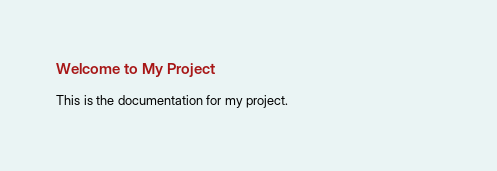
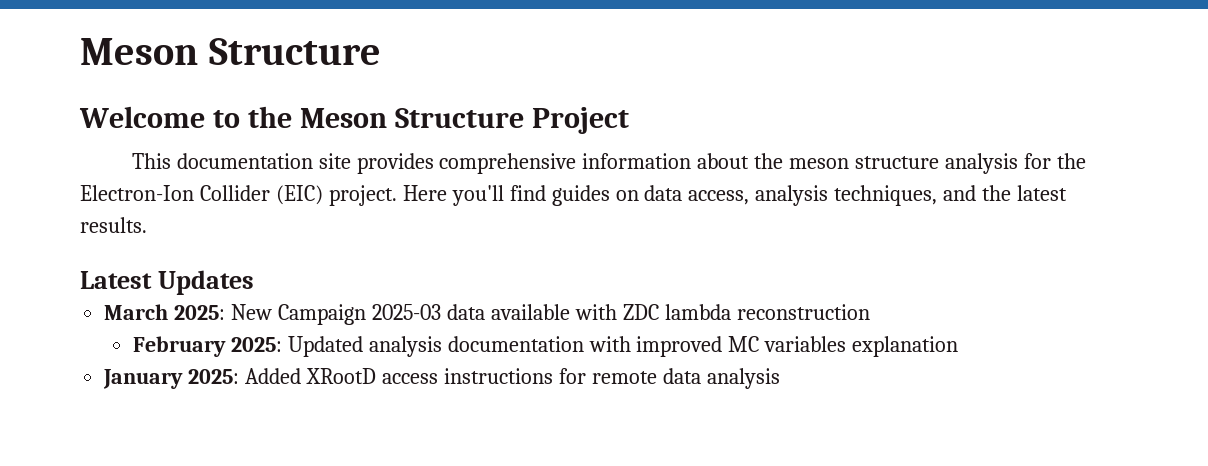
[56,63,216,77] [56,95,289,108] Welcome to My Project // This is the documentation for my project. -> [80,38,381,65] [79,106,629,134] [131,153,1086,174] [80,185,1068,206] [80,217,147,233] [80,270,254,295] [104,304,870,325] [132,336,959,357] [103,368,780,389] Meson Structure // Welcome to the Meson Structure Project // This documentation site provides comprehensive information about the meson structure analysis for the Electron-Ion Collider (EIC) project. Here you'll find guides on data access, analysis techniques, and the latest results. // Latest Updates // March 2025: New Campaign 2025-03 data available with ZDC lambda reconstruction // February 2025: Updated analysis documentation with improved MC variables explanation // January 2025: Added XRootD access instructions for remote data analysis

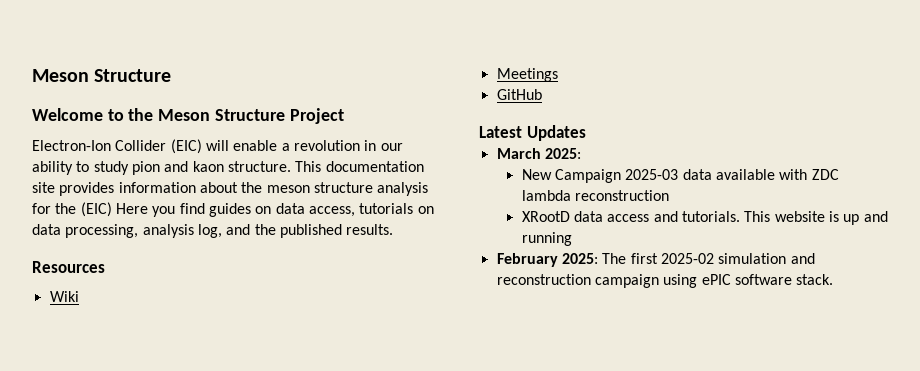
(629, 120) none -> [32,139,403,154] [32,161,291,175] Electron-Ion Collider (EIC) will enable a revolution in our ability to study pion and kaon structure.
[439,153,577,174] comprehensive -> (115, 189) none
[80,185,504,206] Electron-Ion Collider (EIC) project. Here you'll -> [80,202,176,217] (EIC) Here you
[755,185,938,206] analysis techniques, -> [359,203,434,214] [32,224,222,238] tutorials on data processing, analysis log,
[1017,185,1068,201] latest -> [279,224,342,238] published
(147, 225) none -> [32,261,105,273] [49,291,79,302] [496,68,558,82] [496,89,542,100] // Resources // Wiki // Meetings // GitHub
(226, 312) none -> (581, 153) //
[132,336,959,357] [103,368,780,389] February 2025: Updated analysis documentation with improved MC variables explanation // January 2025: Added XRootD access instructions for remote data analysis -> [521,211,888,225] [521,232,572,246] [496,253,815,267] [496,274,834,288] XRootD data access and tutorials. This website is up and running // February 2025: The first 2025-02 simulation and reconstruction campaign using ePIC software stack.

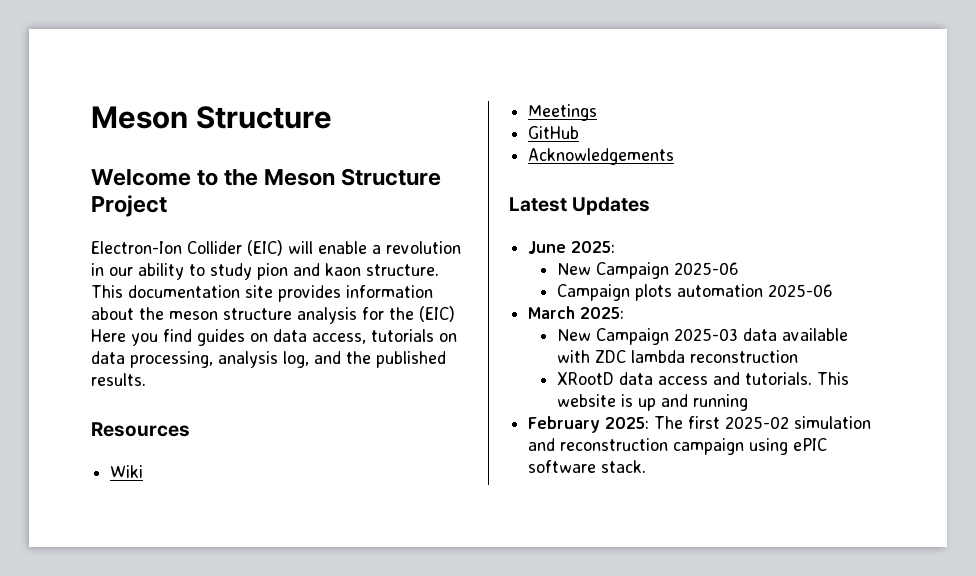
(542, 94) none -> [528,148,675,165] // Acknowledgements
(586, 133) none -> [528,241,616,254] [556,262,739,279] [556,284,833,301] // June 2025: // New Campaign 2025-06 // Campaign plots automation 2025-06

